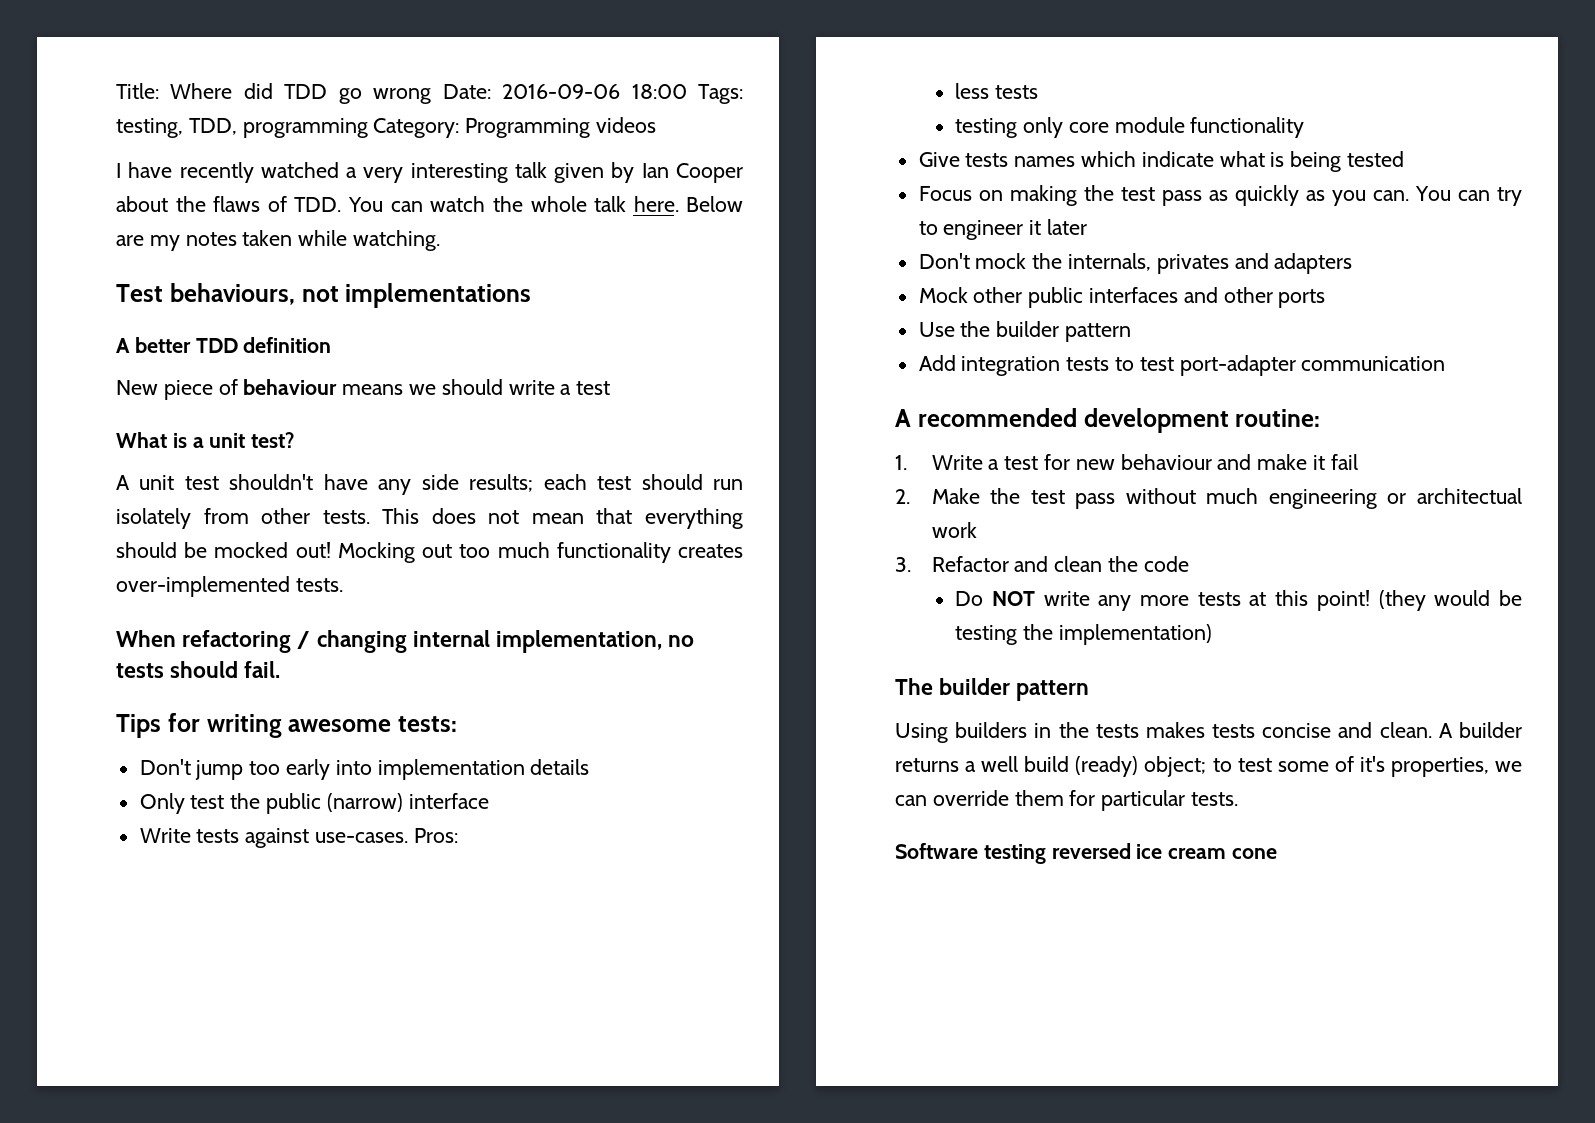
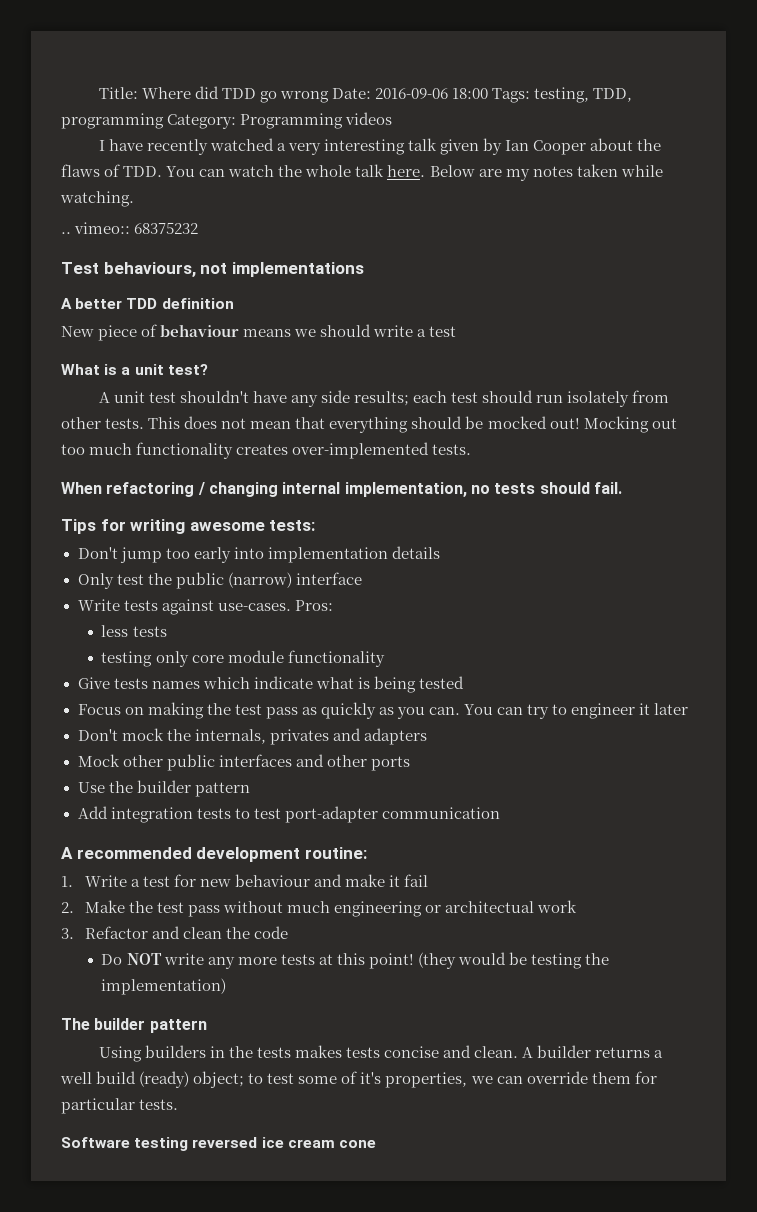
(441, 240) none -> [61,222,199,234] // .. vimeo:: 68375232

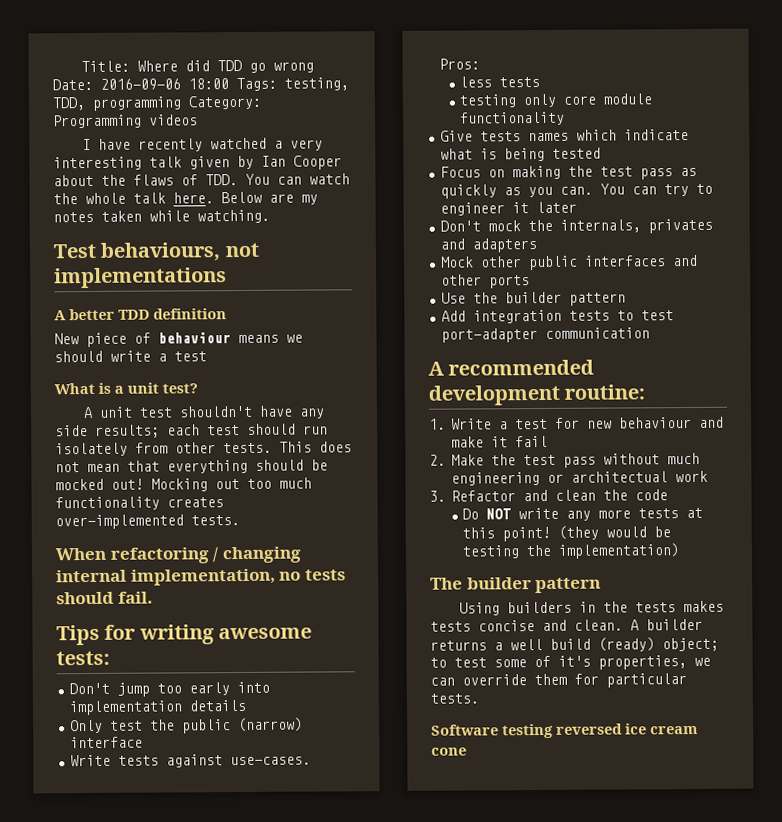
[61,222,199,234] // .. vimeo:: 68375232 -> (270, 216) none

